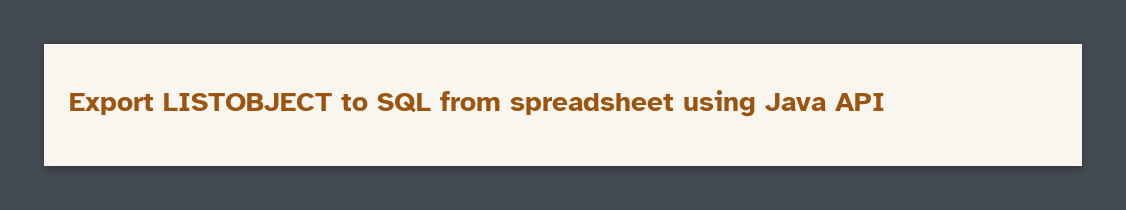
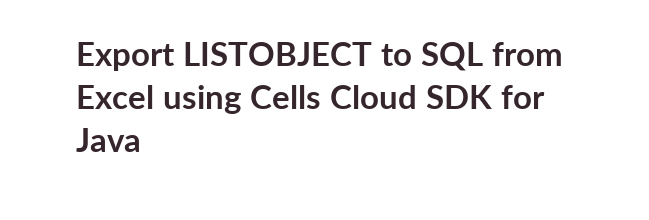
[510,90,885,117] spreadsheet using Java API -> [76,85,545,114] [76,128,141,152] Excel using Cells Cloud SDK for Java

